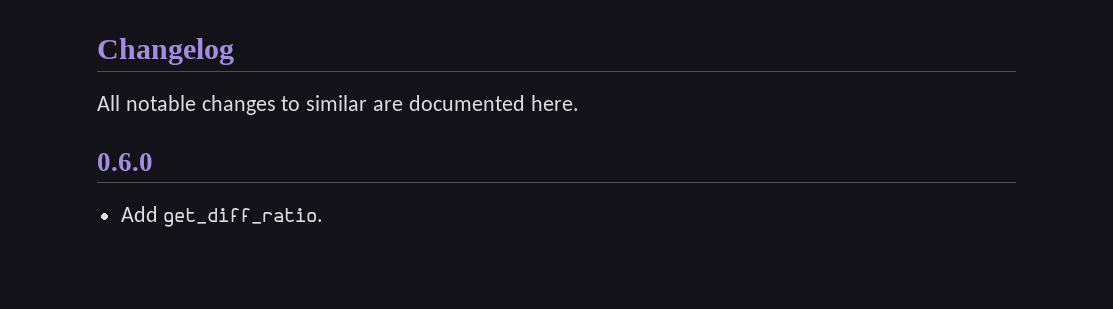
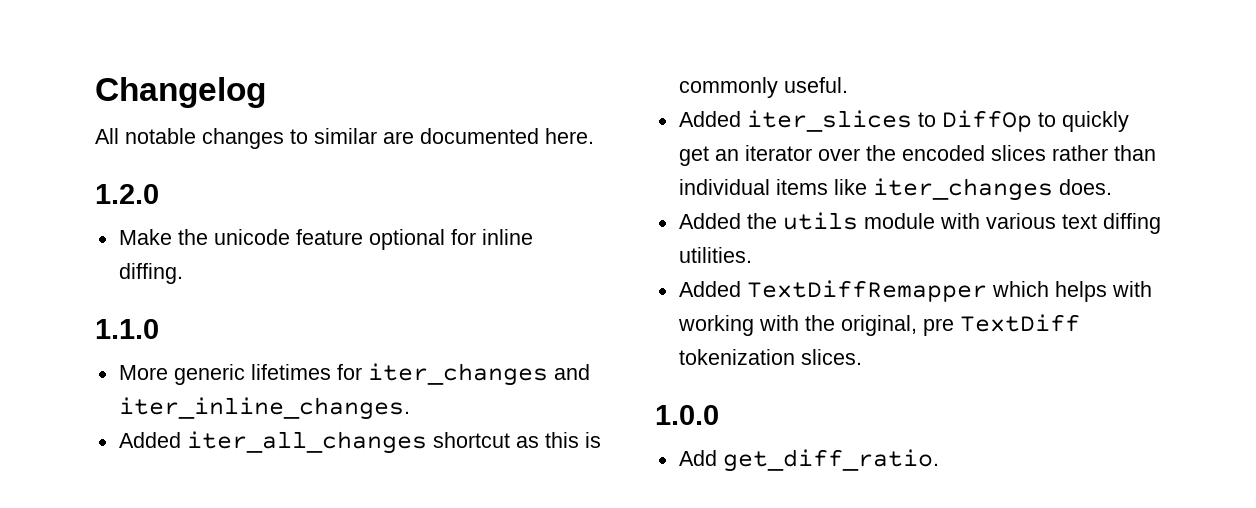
[97,153,153,171] 0.6.0 -> [95,184,159,204] [118,229,533,250] [118,263,183,284] [95,319,159,339] [118,363,590,386] [118,397,410,420] [118,431,601,454] [678,77,848,98] [678,110,1129,132] [678,145,1156,166] [678,178,1112,201] [678,212,1161,234] [678,247,752,263] [678,280,1152,302] [677,314,1080,336] [678,349,862,365] [655,405,719,425] 1.2.0 // Make the unicode feature optional for inline diffing. // 1.1.0 // More generic lifetimes for iter_changes and iter_inline_changes. // Added iter_all_changes shortcut as this is commonly useful. // Added iter_slices to DiffOp to quickly get an iterator over the encoded slices rather than individual items like iter_changes does. // Added the utils module with various text diffing utilities. // Added TextDiffRemapper which helps with working with the original, pre TextDiff tokenization slices. // 1.0.0

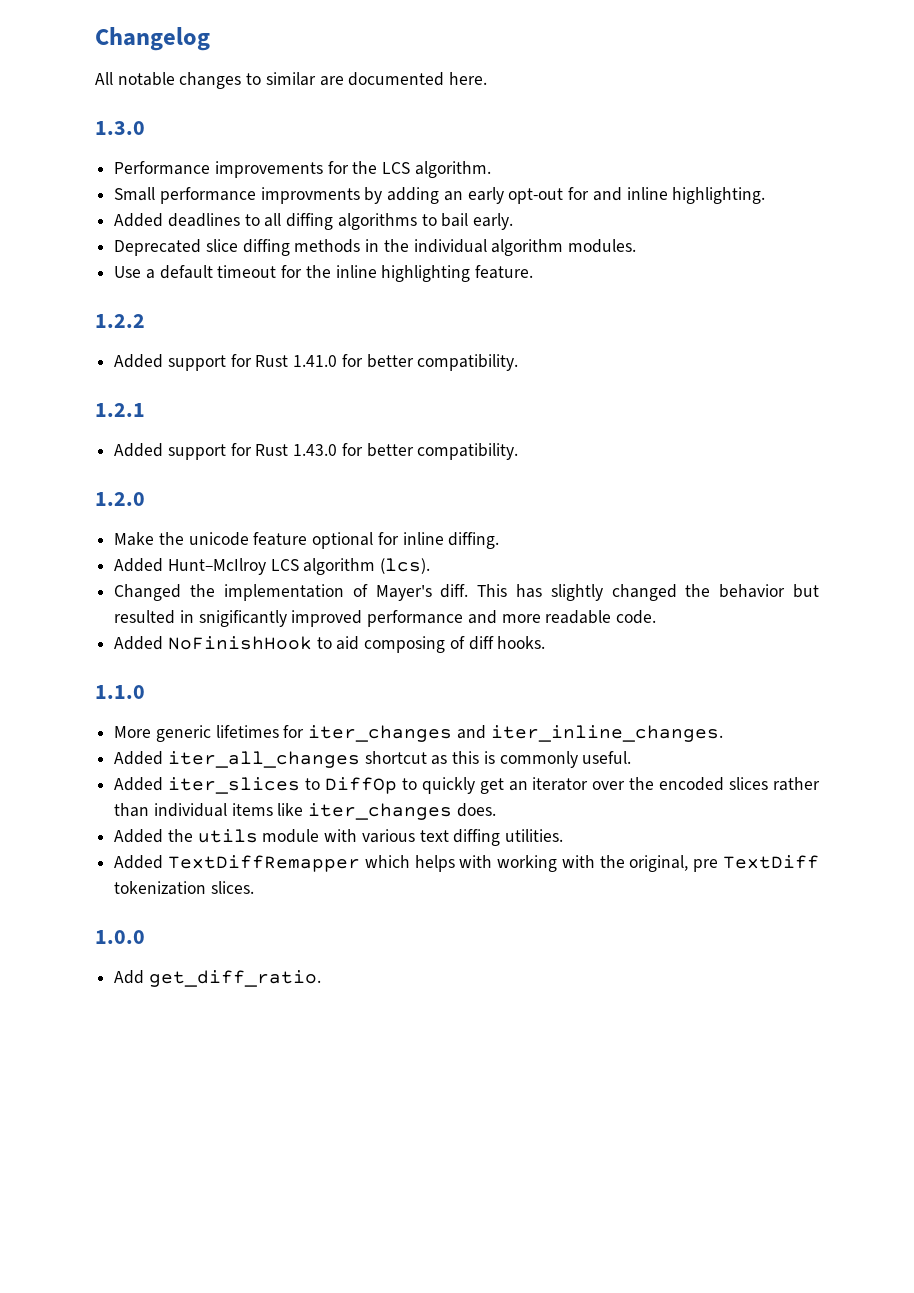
(594, 136) none -> [95,121,145,135] [114,161,491,178] [114,187,766,204] [114,213,514,230] [114,239,637,256] [114,265,534,282] [95,314,145,328] [114,354,519,371] [95,403,145,417] [114,443,519,460] // 1.3.0 // Performance improvements for the LCS algorithm. // Small performance improvments by adding an early opt-out for and inline highlighting. // Added deadlines to all diffing algorithms to bail early. // Deprecated slice diffing methods in the individual algorithm modules. // Use a default timeout for the inline highlighting feature. // 1.2.2 // Added support for Rust 1.41.0 for better compatibility. // 1.2.1 // Added support for Rust 1.43.0 for better compatibility.
(183, 273) none -> [114,558,431,575] [114,584,819,601] [114,610,657,627] [114,636,546,653] // Added Hunt–McIlroy LCS algorithm (lcs). // Changed the implementation of Mayer's diff. This has slightly changed the behavior but resulted in snigificantly improved performance and more readable code. // Added NoFinishHook to aid composing of diff hooks.

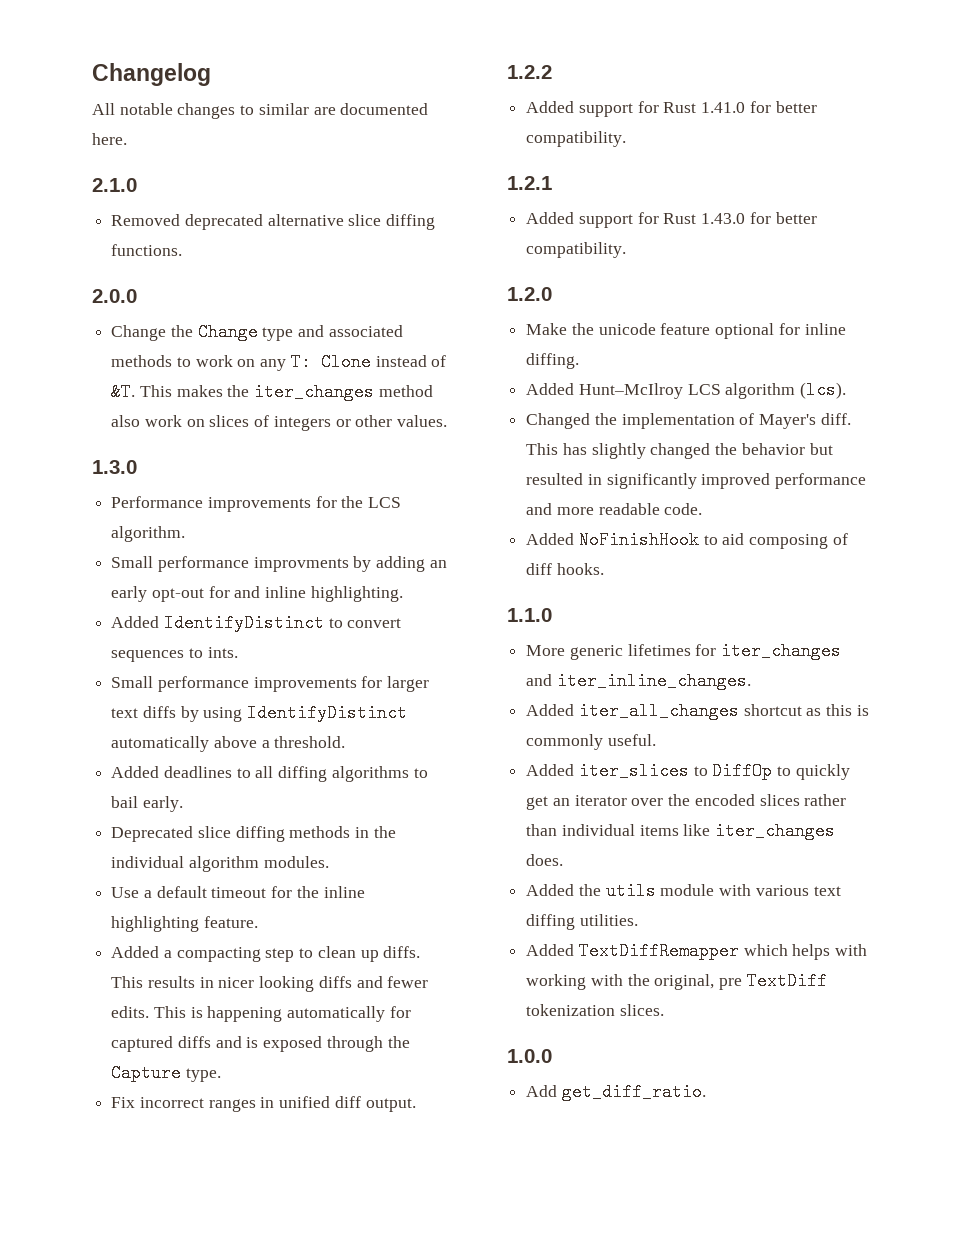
(488, 78) none -> [92,178,137,192] [111,214,436,230] [111,244,183,256] [92,289,137,303] [111,323,403,341] [111,353,447,371] [111,383,433,401] [111,415,448,431] // 2.1.0 // Removed deprecated alternative slice diffing functions. // 2.0.0 // Change the Change type and associated methods to work on any T: Clone instead of &T. This makes the iter_changes method also work on slices of integers or other values.
(766, 195) none -> [111,614,402,632] [111,647,238,662] [111,676,430,692] [111,704,408,722] [111,736,346,752] // Added IdentifyDistinct to convert sequences to ints. // Small performance improvements for larger text diffs by using IdentifyDistinct automatically above a threshold.
(534, 272) none -> [111,946,421,962] [111,976,429,992] [111,1006,411,1022] [111,1036,410,1052] [111,1064,221,1082] [111,1096,416,1112] // Added a compacting step to clean up diffs. This results in nicer looking diffs and fewer edits. This is happening automatically for captured diffs and is exposed through the Capture type. // Fix incorrect ranges in unified diff output.
[198,610,287,627] snigificantly -> [606,473,697,489] significantly

